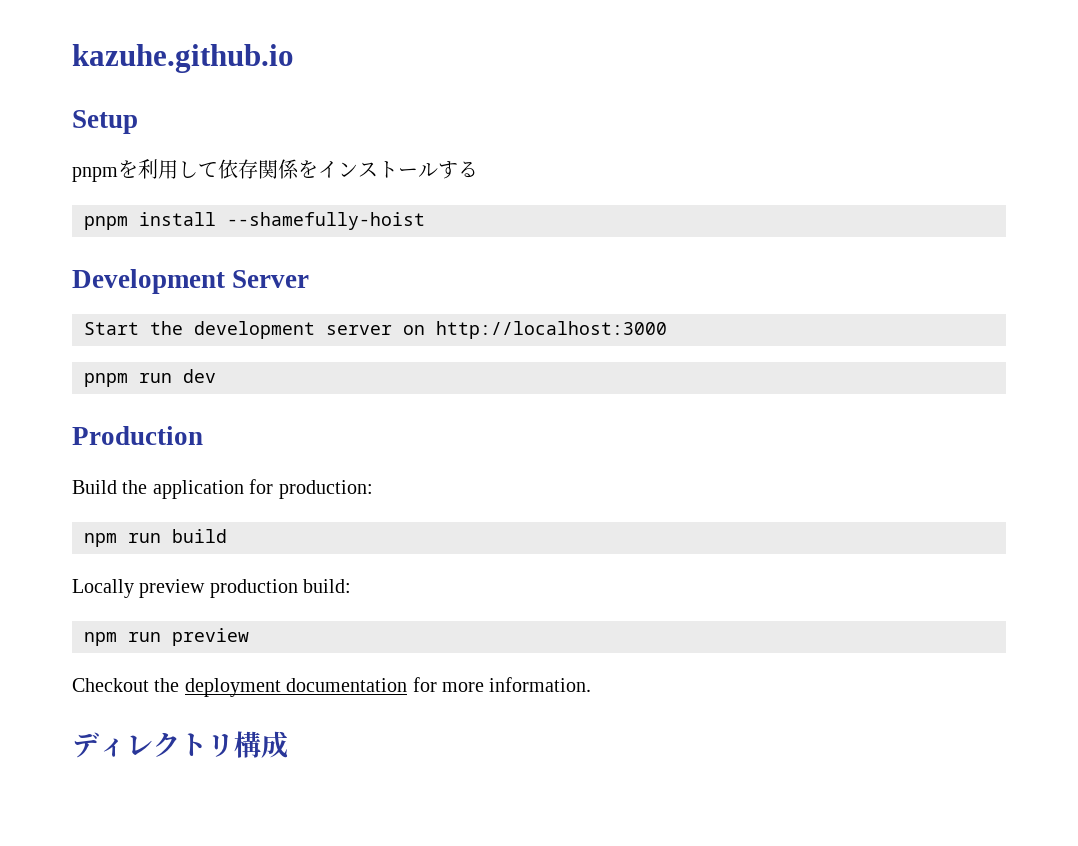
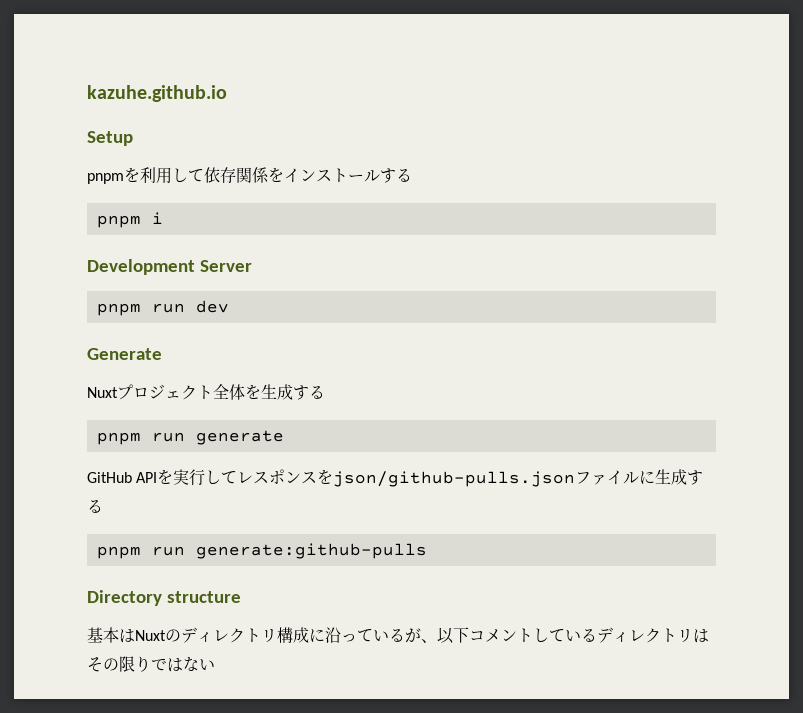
[139,212,425,230] install --shamefully-hoist -> [151,212,163,224] i
[84,321,667,339] [84,369,216,387] [72,426,203,445] [72,479,373,499] [84,529,227,547] [72,579,352,598] [84,628,249,646] [72,677,592,697] [72,731,288,759] Start the development server on http://localhost:3000 // pnpm run dev // Production // Build the application for production: // npm run build // Locally preview production build: // npm run preview // Checkout the deployment documentation for more information. // ディレクトリ構成 -> [96,300,229,316] [87,348,162,360] [87,384,325,400] [96,430,284,445] [87,469,704,487] [87,499,103,513] [96,543,427,559] [87,590,241,606] [87,627,709,644] [87,656,215,672] pnpm run dev // Generate // Nuxtプロジェクト全体を生成する // pnpm run generate // GitHub APIを実行してレスポンスをjson/github-pulls.jsonファイルに生成する // pnpm run generate:github-pulls // Directory structure // 基本はNuxtのディレクトリ構成に沿っているが、以下コメントしているディレクトリはその限りではない

